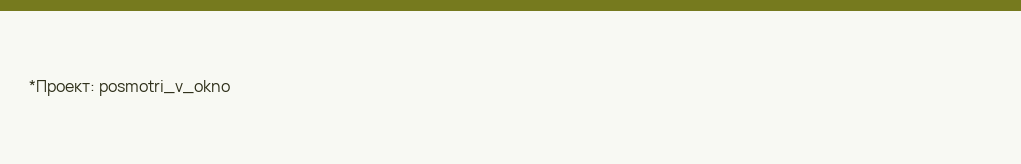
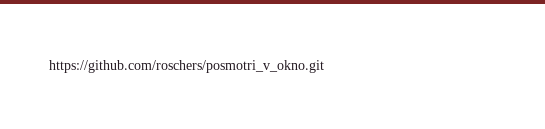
[29,80,231,96] *Проект: posmotri_v_okno -> [49,60,324,73] https://github.com/roschers/posmotri_v_okno.git

